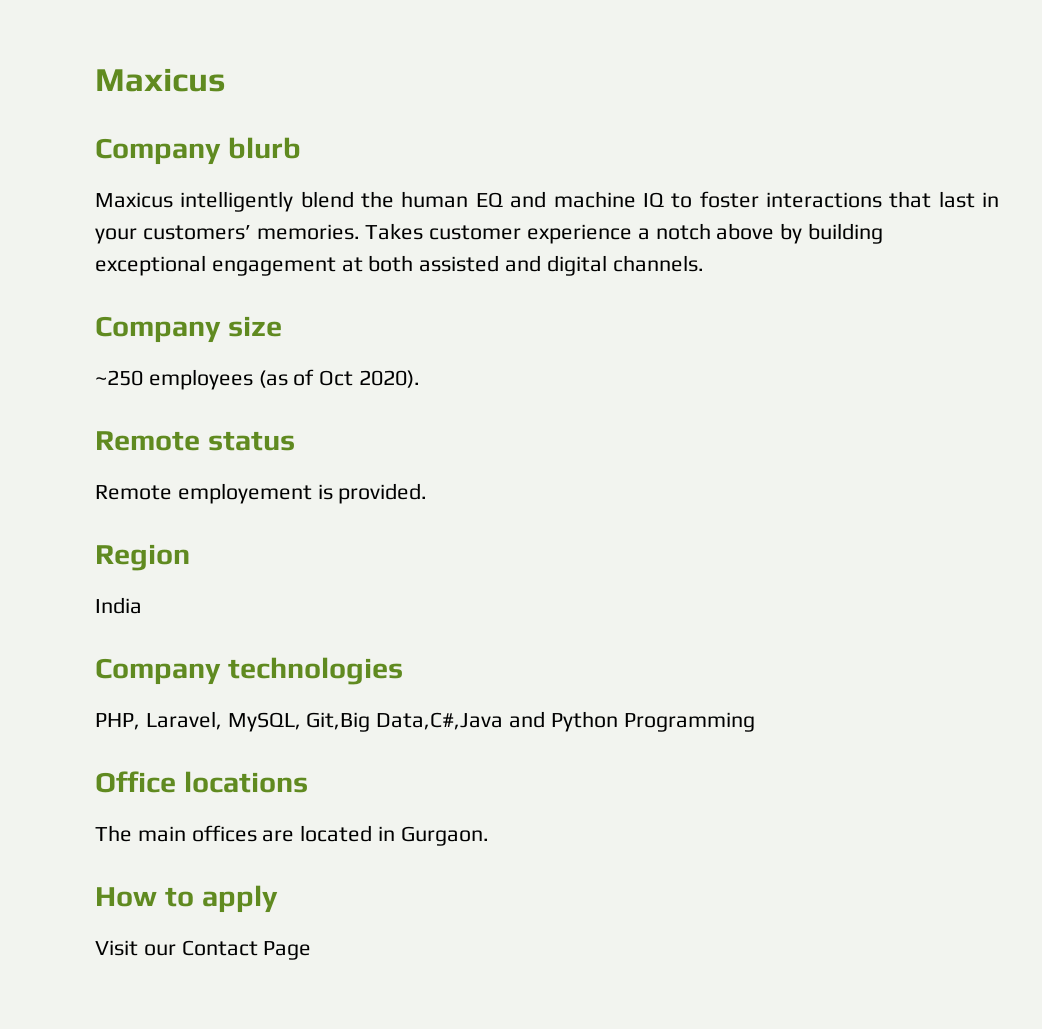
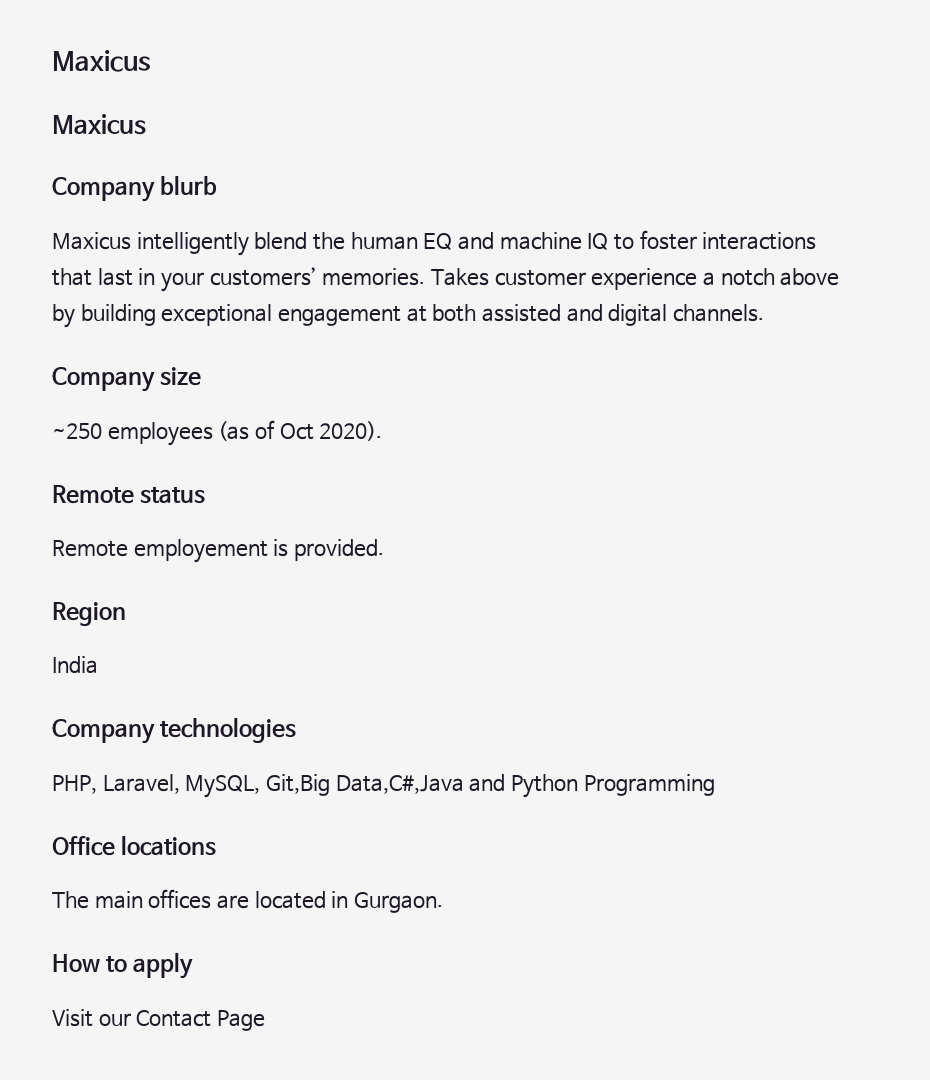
[95,68,226,92] Maxicus -> [52,50,150,72] [52,114,146,135] Maxicus // Maxicus

